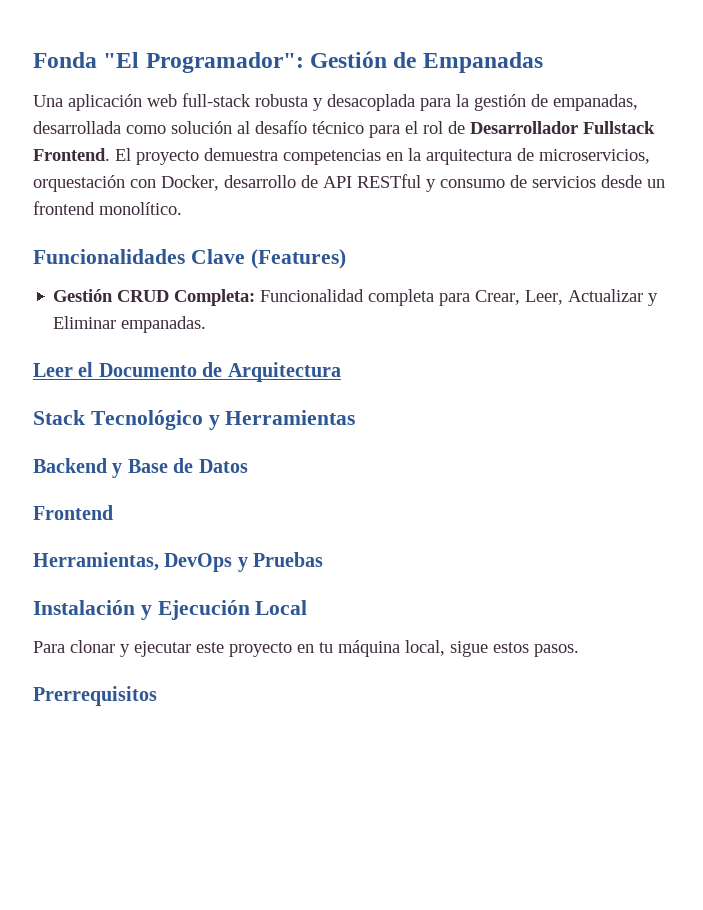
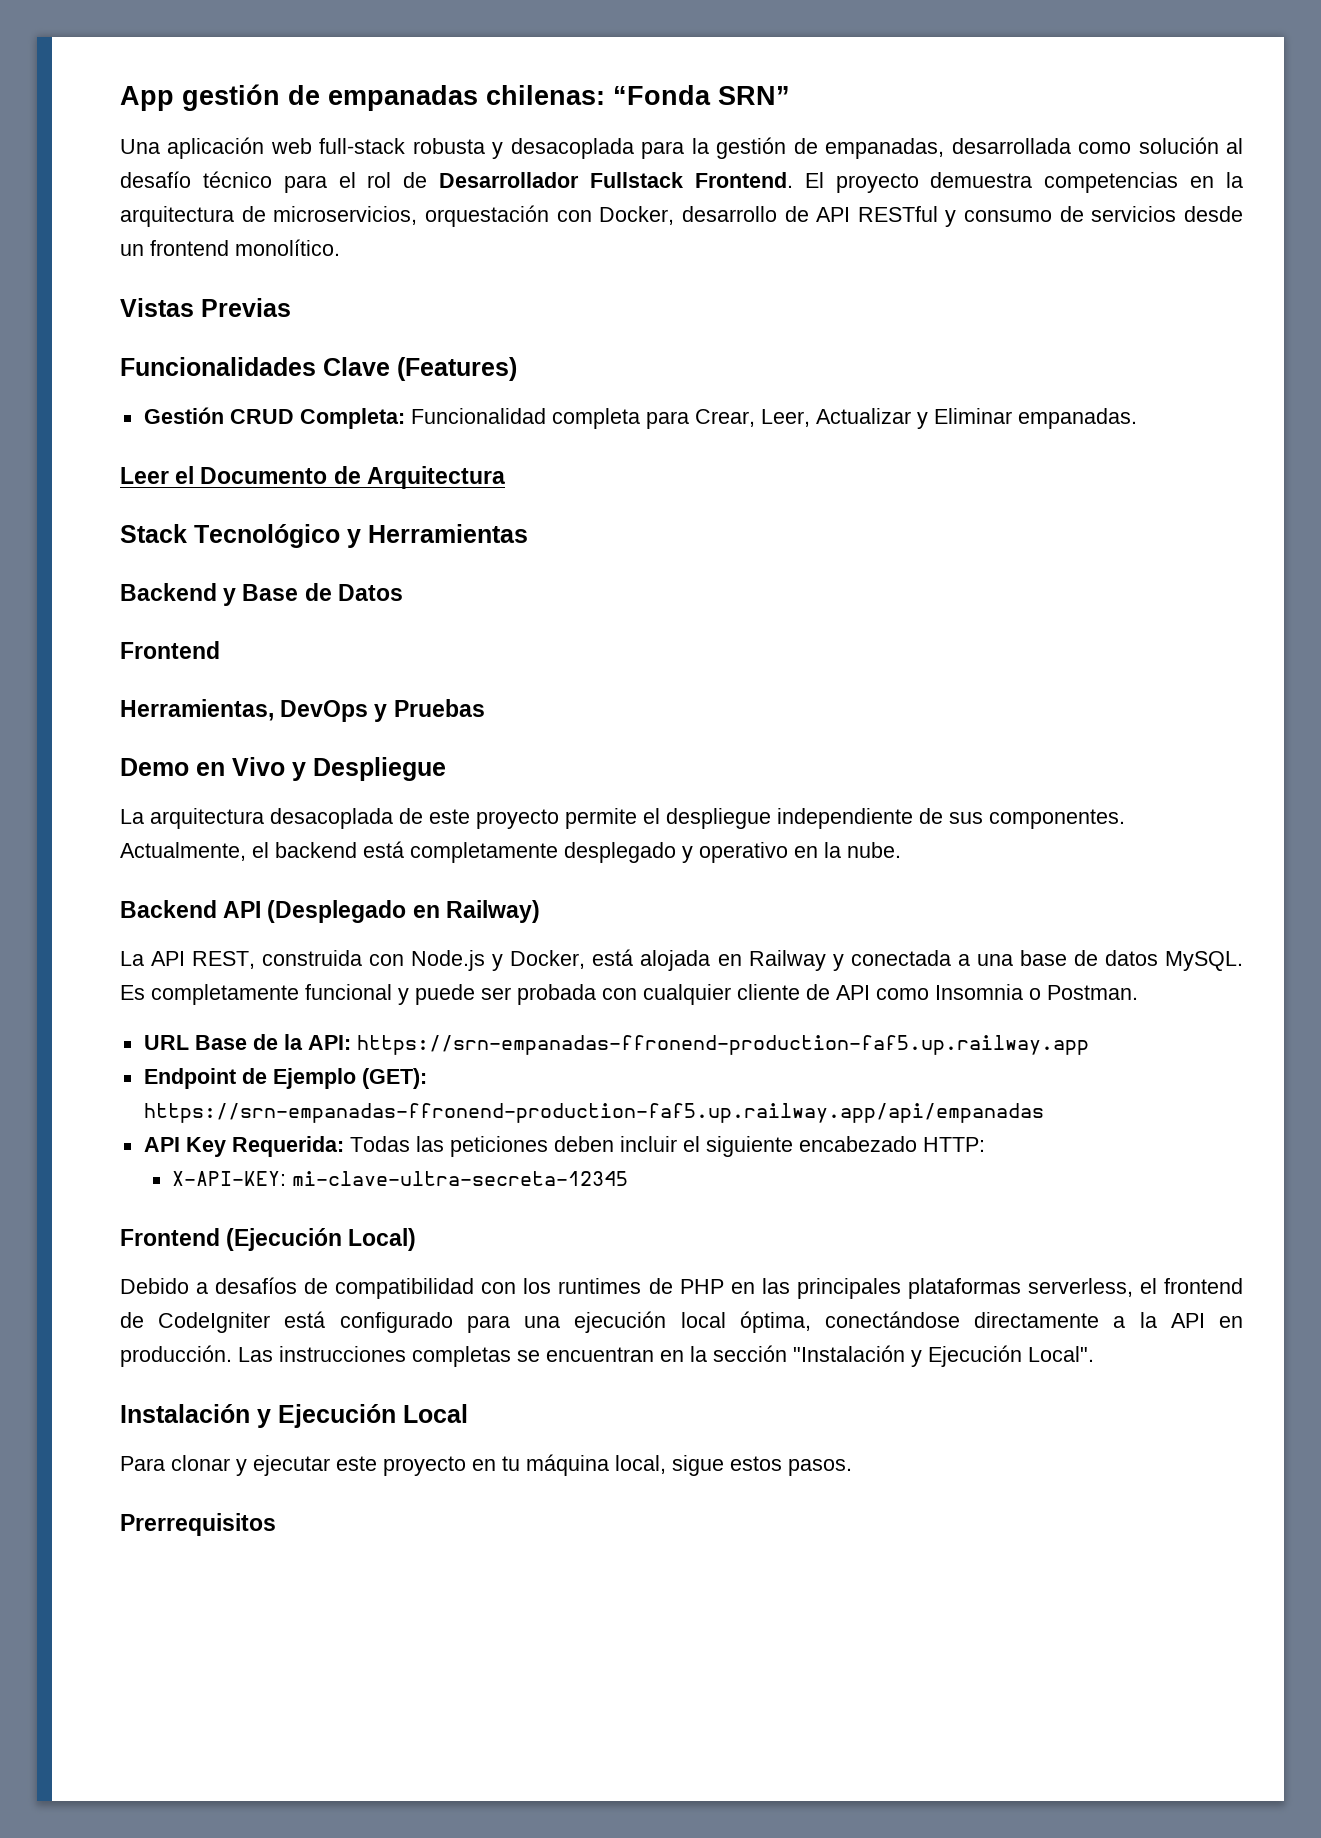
[33,51,543,73] Fonda "El Programador": Gestión de Empanadas -> [120,84,790,111] App gestión de empanadas chilenas: “Fonda SRN”
(182, 208) none -> [120,298,291,317] // Vistas Previas
(324, 559) none -> [120,757,446,781] [120,808,1125,829] [120,841,901,863] [120,900,540,923] [120,949,1244,971] [120,984,1138,1005] [143,1034,1089,1055] [143,1068,427,1089] [143,1103,1044,1123] [143,1136,985,1157] [172,1171,629,1186] [120,1228,417,1251] [120,1277,1243,1299] [120,1311,1243,1333] [120,1345,1094,1367] // Demo en Vivo y Despliegue // La arquitectura desacoplada de este proyecto permite el despliegue independiente de sus componentes. Actualmente, el backend está completamente desplegado y operativo en la nube. // Backend API (Desplegado en Railway) // La API REST, construida con Node.js y Docker, está alojada en Railway y conectada a una base de datos MySQL. Es completamente funcional y puede ser probada con cualquier cliente de API como Insomnia o Postman. // URL Base de la API: https://srn-empanadas-ffronend-production-faf5.up.railway.app // Endpoint de Ejemplo (GET): https://srn-empanadas-ffronend-production-faf5.up.railway.app/api/empanadas // API Key Requerida: Todas las peticiones deben incluir el siguiente encabezado HTTP: // X-API-KEY: mi-clave-ultra-secreta-12345 // Frontend (Ejecución Local) // Debido a desafíos de compatibilidad con los runtimes de PHP en las principales plataformas serverless, el frontend de CodeIgniter está configurado para una ejecución local óptima, conectándose directamente a la API en producción. Las instrucciones completas se encuentran en la sección "Instalación y Ejecución Local".

